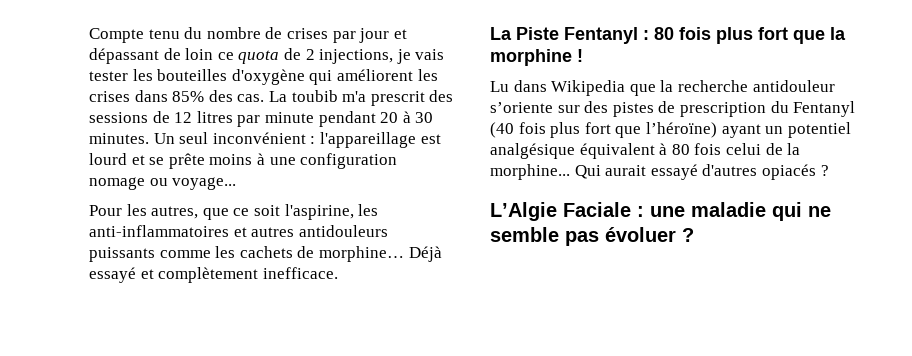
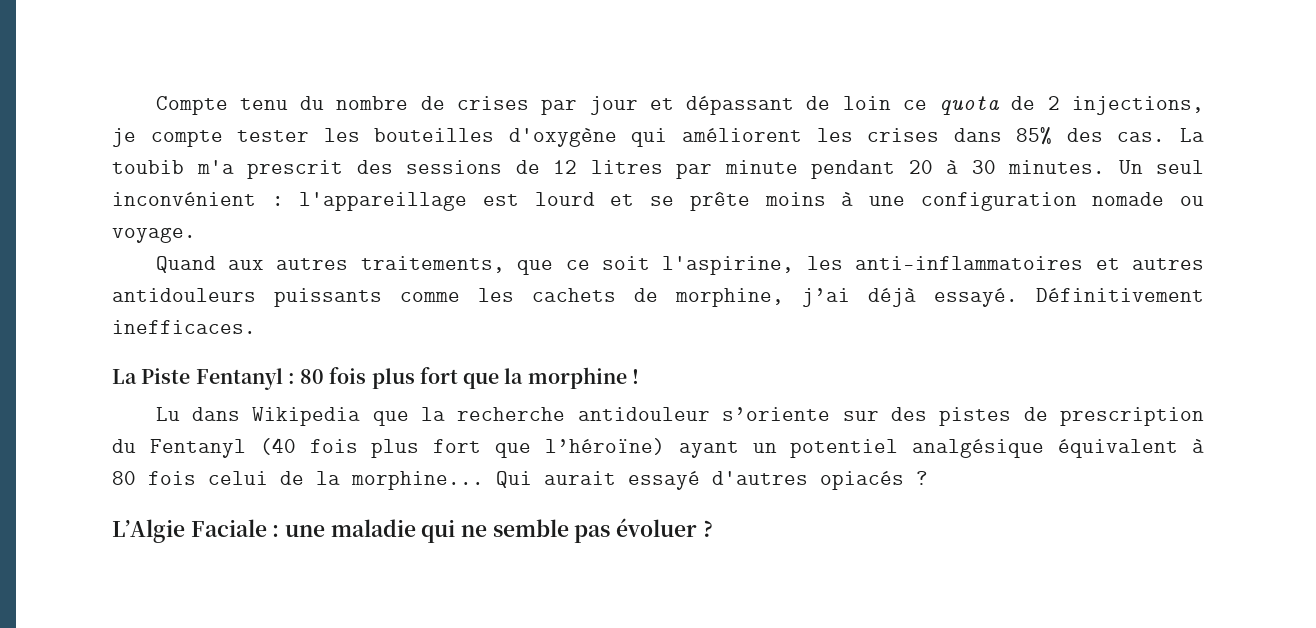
[415,49,445,60] vais -> [150,130,223,147] compte
[89,177,237,190] [89,204,199,219] nomage ou voyage... // Pour les autres, -> [1092,192,1204,206] [112,227,196,243] [155,256,505,273] nomade ou voyage. // Quand aux autres traitements,
[318,246,442,262] [89,267,338,283] morphine… Déjà essayé et complètement inefficace. -> [675,288,1204,307] [112,320,256,334] morphine, j’ai déjà essayé. Définitivement inefficaces.

